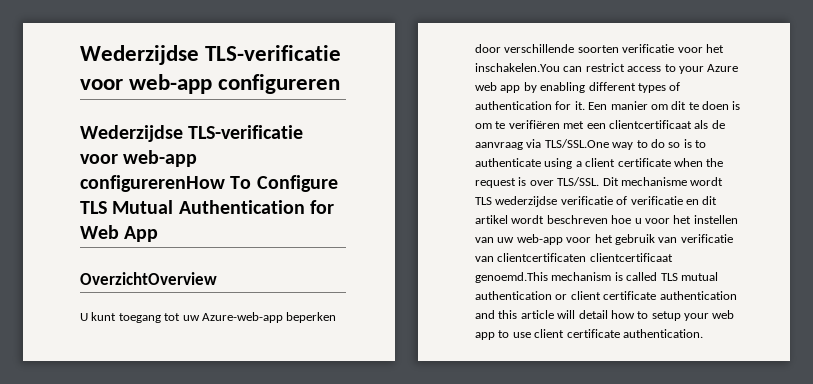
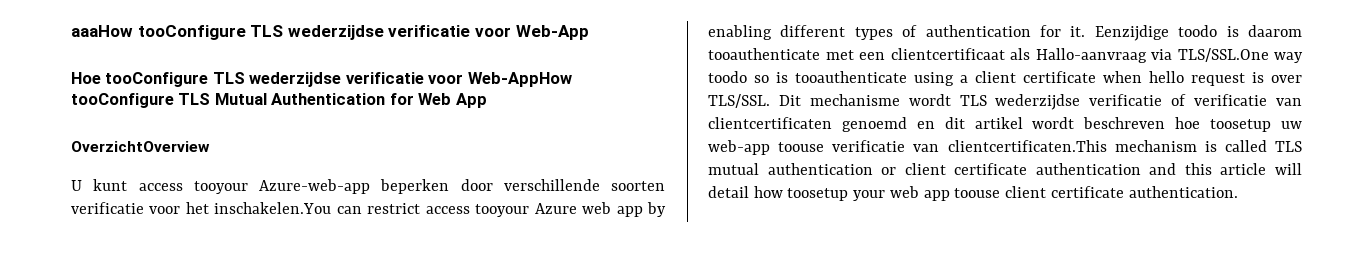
[80,45,342,65] [80,74,341,94] [80,125,304,142] [80,150,198,167] [80,175,338,192] Wederzijdse TLS-verificatie voor web-app configureren // Wederzijdse TLS-verificatie voor web-app configurerenHow To Configure -> [71,25,589,40] [71,72,572,87] [71,93,174,108] aaaHow tooConfigure TLS wederzijdse verificatie voor Web-App // Hoe tooConfigure TLS wederzijdse verificatie voor Web-AppHow tooConfigure
[118,313,200,323] toegang tot uw -> [138,181,248,194] access tooyour
[664,64,704,74] to your -> [475,204,530,217] tooyour
[588,101,741,110] [475,120,560,129] Een manier om dit te doen is om te verifiëren -> [1094,25,1302,41] [708,48,820,60] Eenzijdige toodo is daarom tooauthenticate
[711,120,725,129] [475,142,523,150] de aanvraag -> [1035,48,1147,63] Hallo-aanvraag
[636,139,706,148] [475,158,541,167] to do so is to authenticate -> [708,71,907,83] toodo so is tooauthenticate
[706,158,724,167] the -> [1149,71,1184,83] hello
(683, 200) none -> [1276,98,1302,106] [708,117,907,132] van clientcertificaten genoemd
[634,215,738,224] [475,234,733,245] [475,253,673,262] [475,272,548,283] u voor het instellen van uw web-app voor het gebruik van verificatie van clientcertificaten clientcertificaat genoemd.This -> [1210,119,1302,132] [708,140,1107,155] toosetup uw web-app toouse verificatie van clientcertificaten.This
[637,311,681,321] to setup -> [787,188,849,201] toosetup
[498,330,531,338] to use -> [954,188,1001,198] toouse

